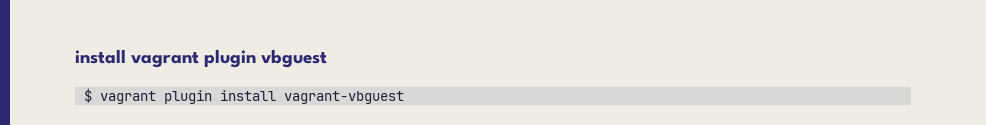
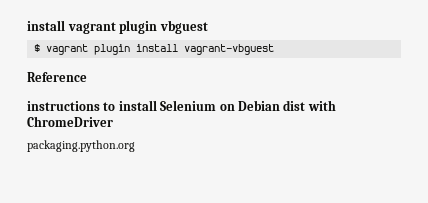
(405, 97) none -> [27,72,87,82] [27,100,336,111] [27,116,113,127] [27,140,135,152] // Reference // instructions to install Selenium on Debian dist with ChromeDriver // packaging.python.org

